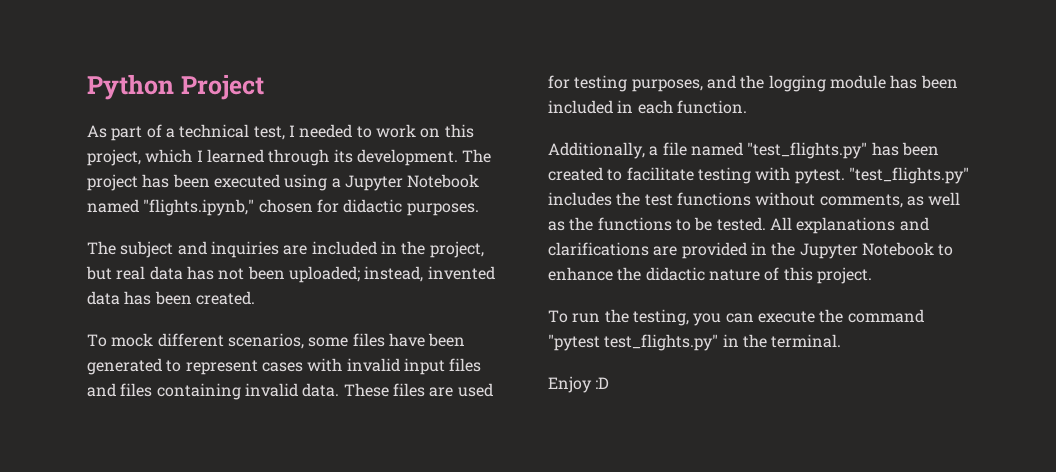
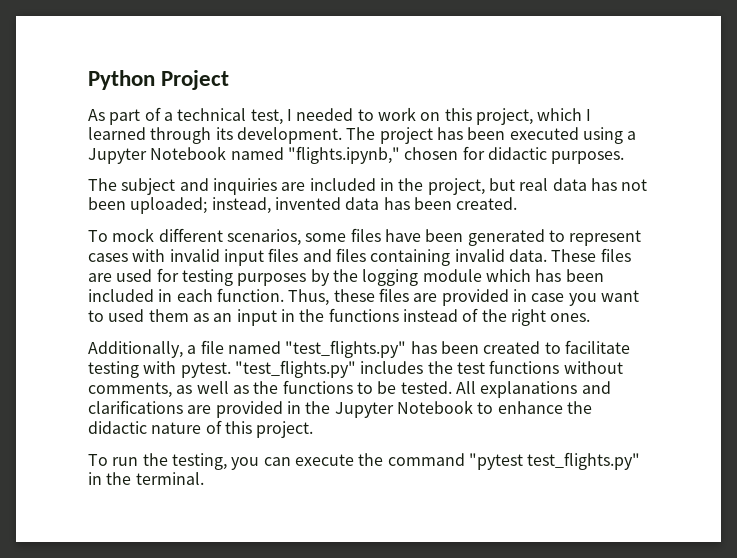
[631,75,736,92] purposes, and -> [237,269,330,286] purposes by
(886, 82) none -> [485,269,531,282] which
(747, 107) none -> [288,288,639,306] [88,308,591,326] Thus, these files are provided in case you want to used them as an input in the functions instead of the right ones.
[548,376,610,393] // Enjoy :D -> (204, 478) none

